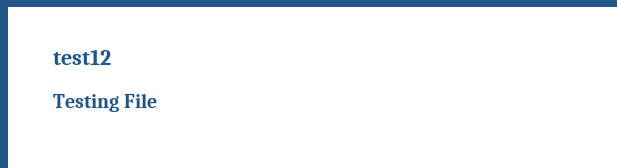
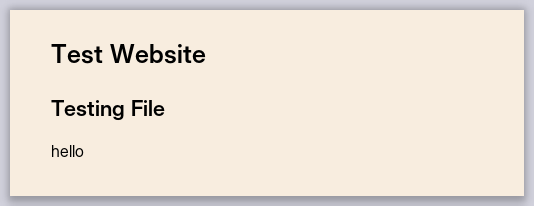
[53,49,111,65] test12 -> [51,44,206,64] Test Website
(158, 100) none -> [51,145,84,157] // hello

